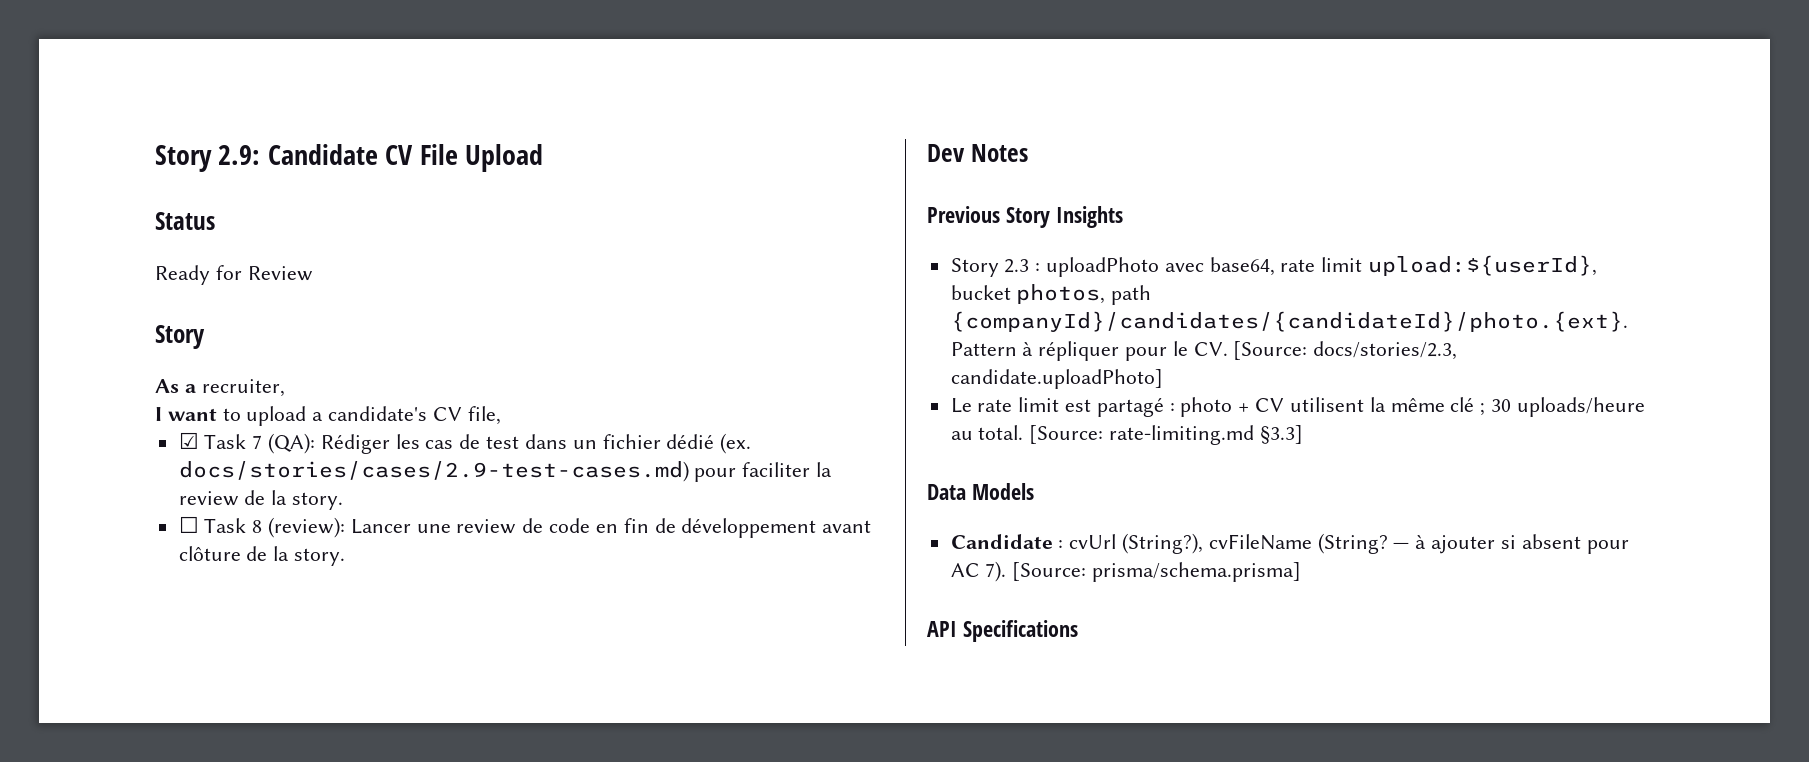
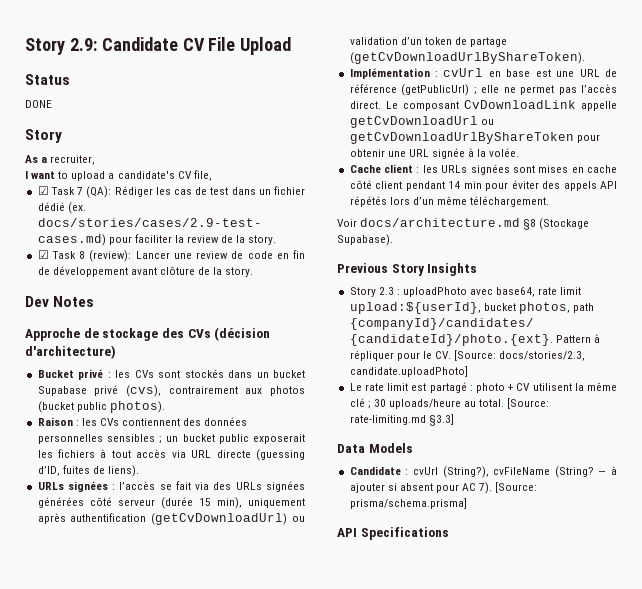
[155,265,313,285] Ready for Review -> [25,100,52,108] DONE
[178,516,199,533] ☐ -> [37,250,49,259] ☑
(1028, 153) none -> [25,327,271,341] [25,345,116,359] [37,369,306,380] [37,385,306,397] [37,401,165,413] [37,417,248,426] [37,434,305,444] [37,449,305,461] [37,465,139,477] [37,481,306,492] [37,497,305,509] [37,513,306,525] [349,37,508,47] [349,52,585,64] [349,68,617,79] [349,84,617,96] [349,100,617,111] [349,116,494,128] [349,132,600,144] [349,148,520,159] [349,164,617,175] [349,180,617,191] [349,196,550,207] [337,218,590,230] [337,234,393,246] // Approche de stockage des CVs (décision d'architecture) // Bucket privé : les CVs sont stockés dans un bucket Supabase privé (cvs), contrairement aux photos (bucket public photos). // Raison : les CVs contiennent des données personnelles sensibles ; un bucket public exposerait les fichiers à tout accès via URL directe (guessing d’ID, fuites de liens). // URLs signées : l’accès se fait via des URLs signées générées côté serveur (durée 15 min), uniquement après authentification (getCvDownloadUrl) ou validation d’un token de partage (getCvDownloadUrlByShareToken). // Implémentation : cvUrl en base est une URL de référence (getPublicUrl) ; elle ne permet pas l’accès direct. Le composant CvDownloadLink appelle getCvDownloadUrl ou getCvDownloadUrlByShareToken pour obtenir une URL signée à la volée. // Cache client : les URLs signées sont mises en cache côté client pendant 14 min pour éviter des appels API répétés lors d’un même téléchargement. // Voir docs/architecture.md §8 (Stockage Supabase).

